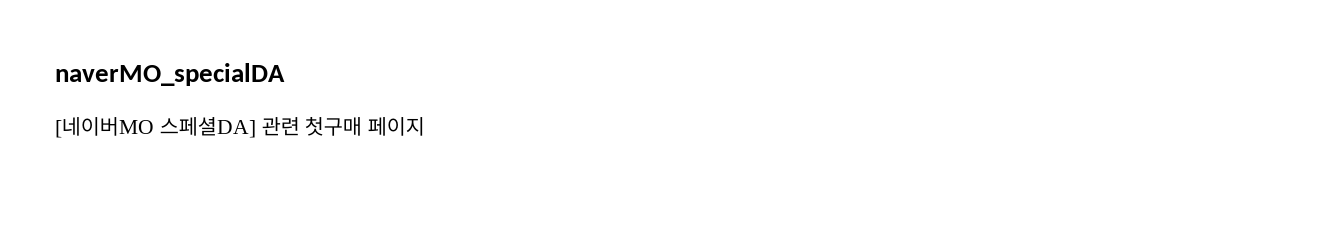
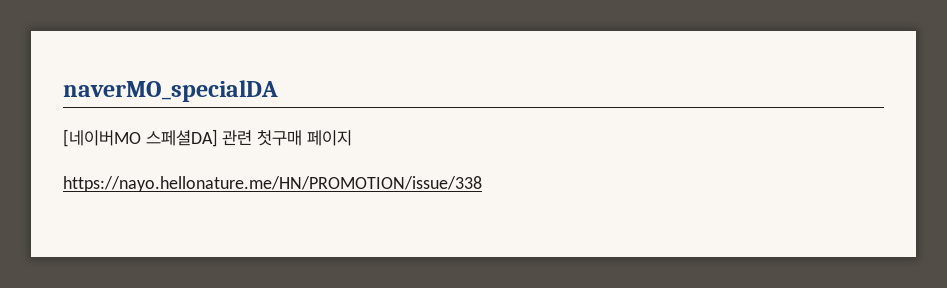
(426, 126) none -> [63,176,482,192] // https://nayo.hellonature.me/HN/PROMOTION/issue/338

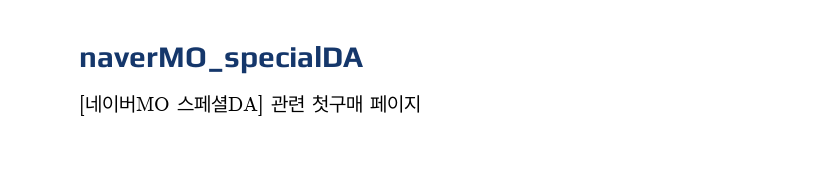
[63,176,482,192] // https://nayo.hellonature.me/HN/PROMOTION/issue/338 -> (421, 104) none

